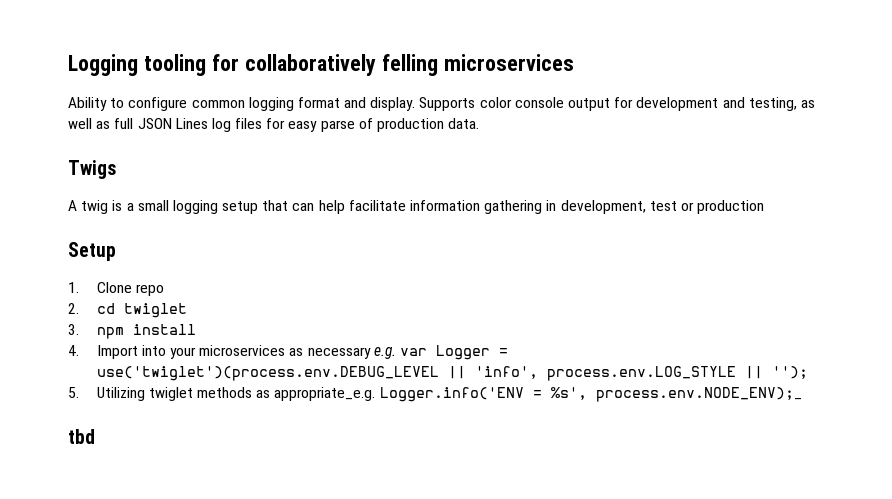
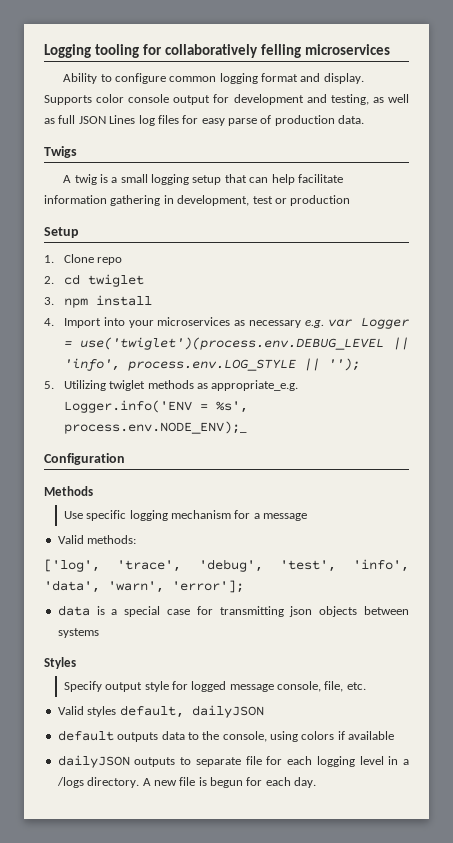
[68,429,95,444] tbd -> [44,453,125,465] [44,486,93,496] [63,510,308,521] [57,535,137,544] [44,559,409,572] [44,580,244,593] [57,605,409,617] [57,628,99,638] [44,657,76,669] [63,681,366,692] [57,705,264,718] [57,730,395,742] [57,755,410,768] [56,777,317,788] Configuration // Methods // Use specific logging mechanism for a message // Valid methods: // ['log', 'trace', 'debug', 'test', 'info', 'data', 'warn', 'error']; // data is a special case for transmitting json objects between systems // Styles // Specify output style for logged message console, file, etc. // Valid styles default, dailyJSON // default outputs data to the console, using colors if available // dailyJSON outputs to separate file for each logging level in a /logs directory. A new file is begun for each day.

